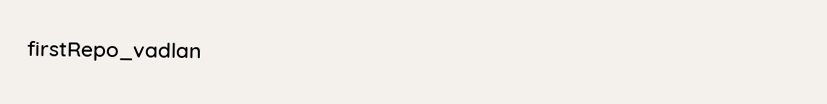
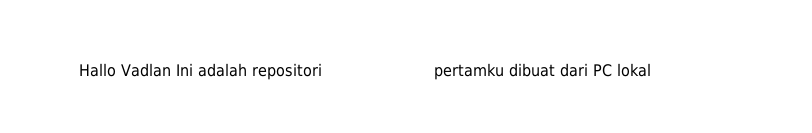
[26,40,202,63] firstRepo_vadlan -> [79,63,651,80] Hallo Vadlan Ini adalah repositori pertamku dibuat dari PC lokal

